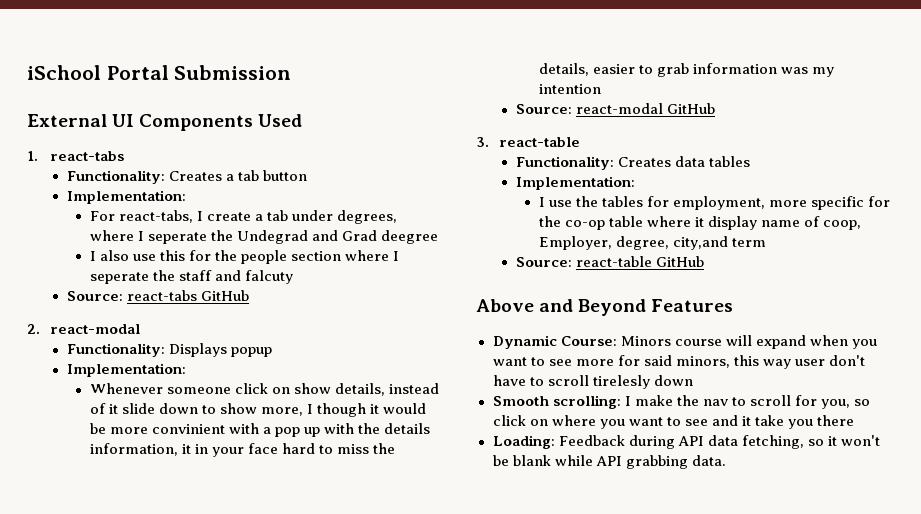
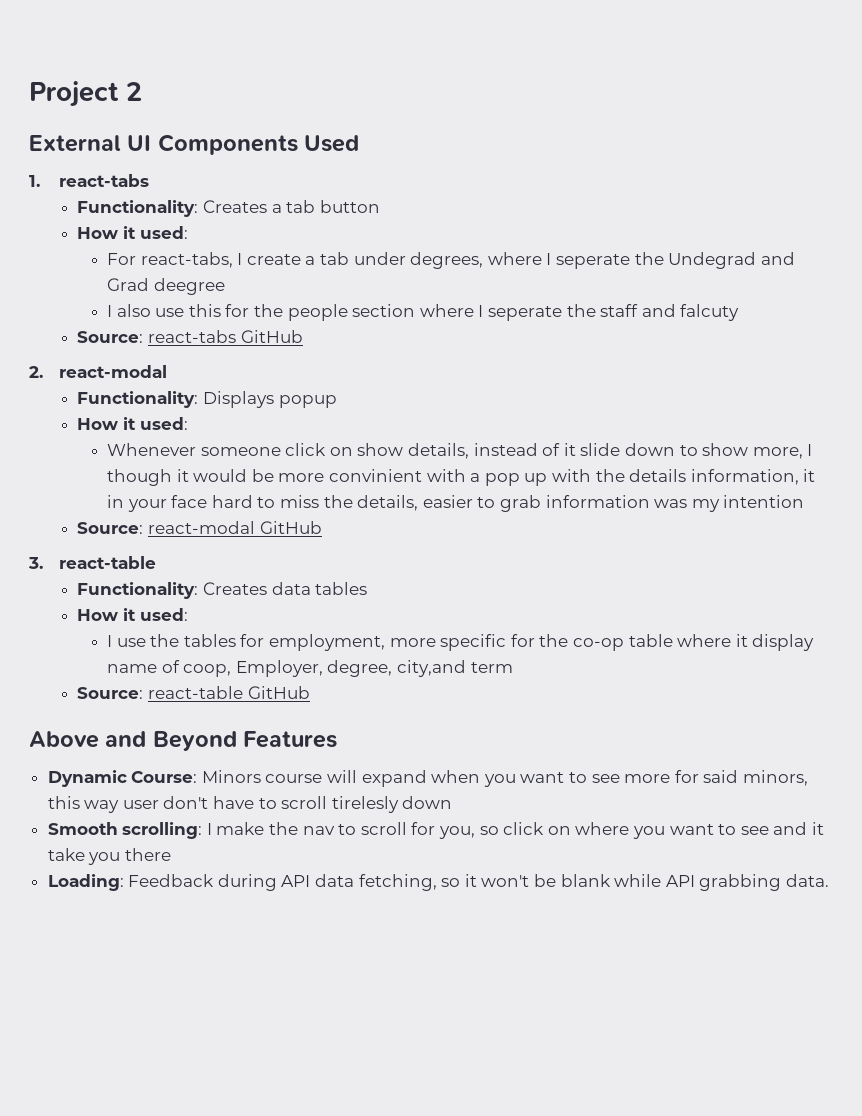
[27,65,292,80] iSchool Portal Submission -> [29,81,142,107] Project 2
[66,190,186,204] Implementation: -> [77,226,188,239] How it used:
[66,363,186,377] Implementation: -> [77,417,188,430] How it used:
[515,176,635,190] Implementation: -> [77,608,188,621] How it used:

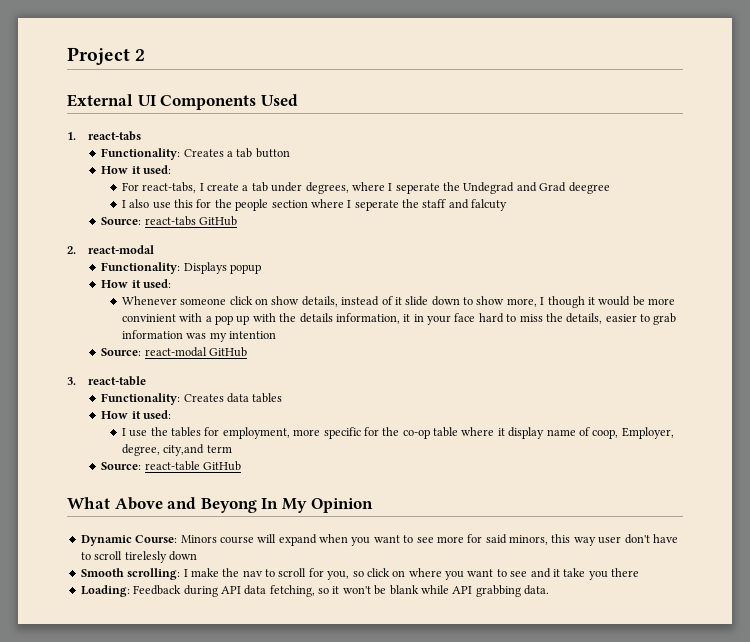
(310, 692) none -> [67,497,110,509] What
[152,731,338,751] Beyond Features -> [200,498,373,513] Beyong In My Opinion

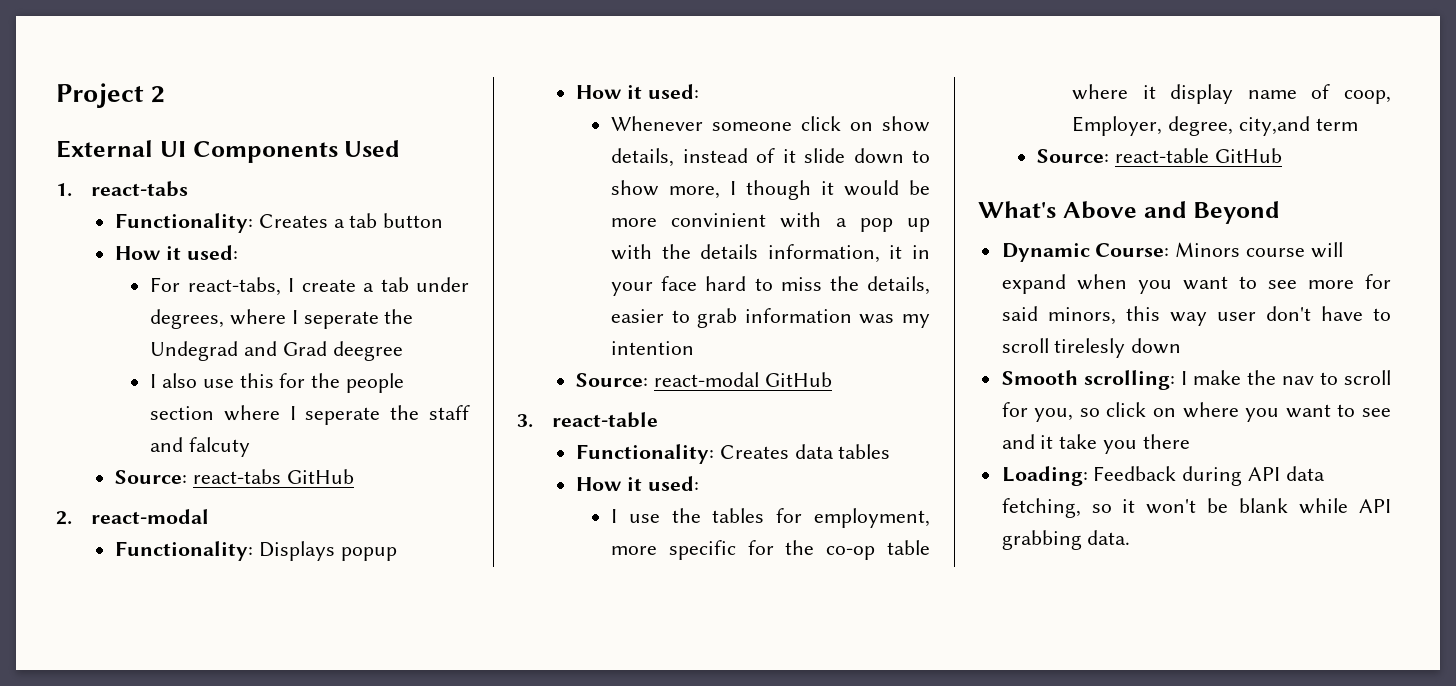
[67,497,110,509] What -> [978,201,1056,218] What's
[200,498,373,513] Beyong In My Opinion -> [1193,201,1281,224] Beyond

